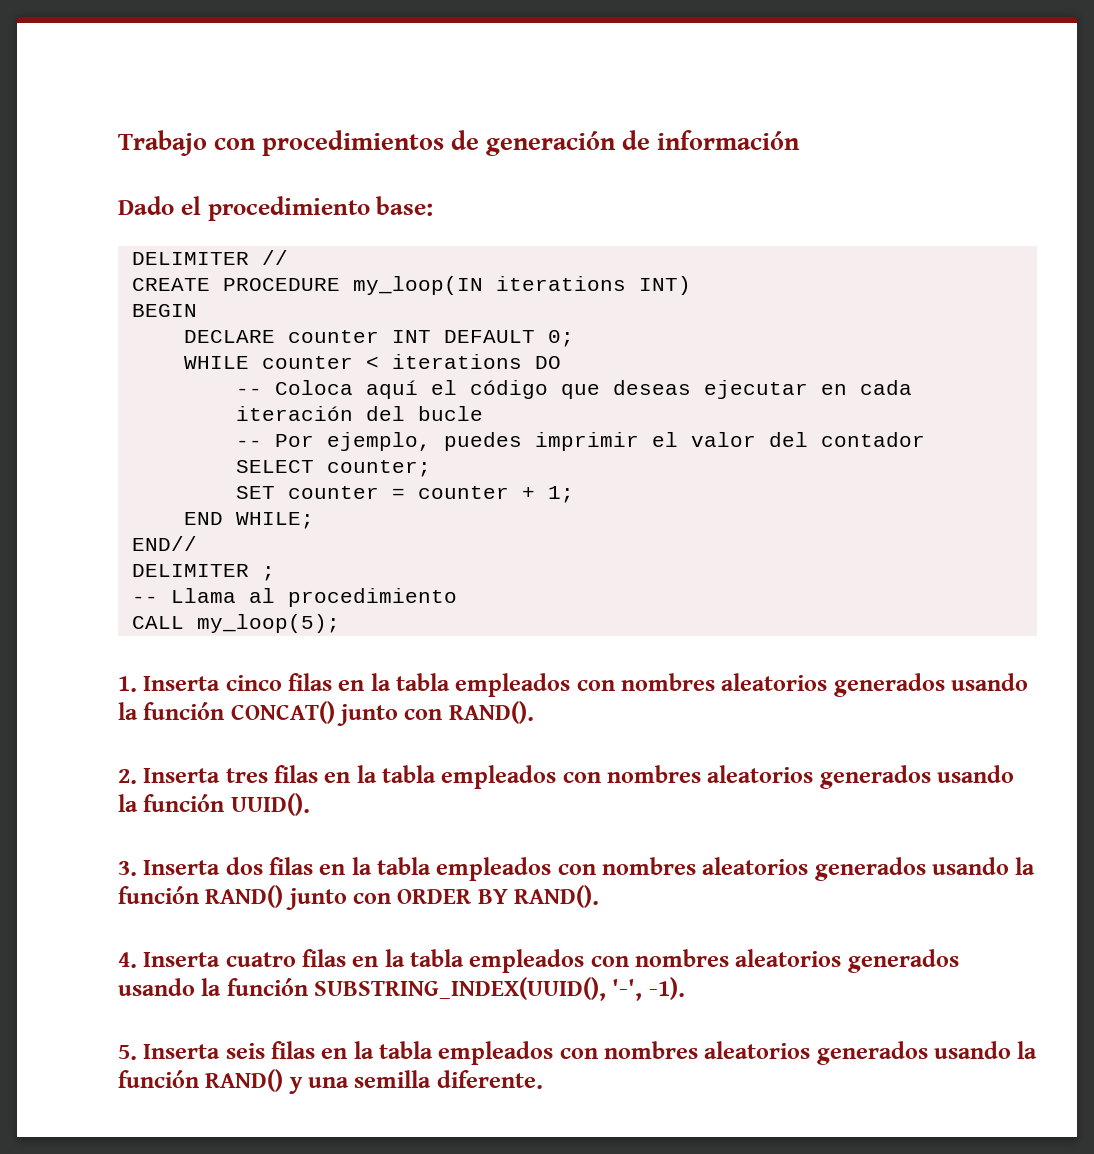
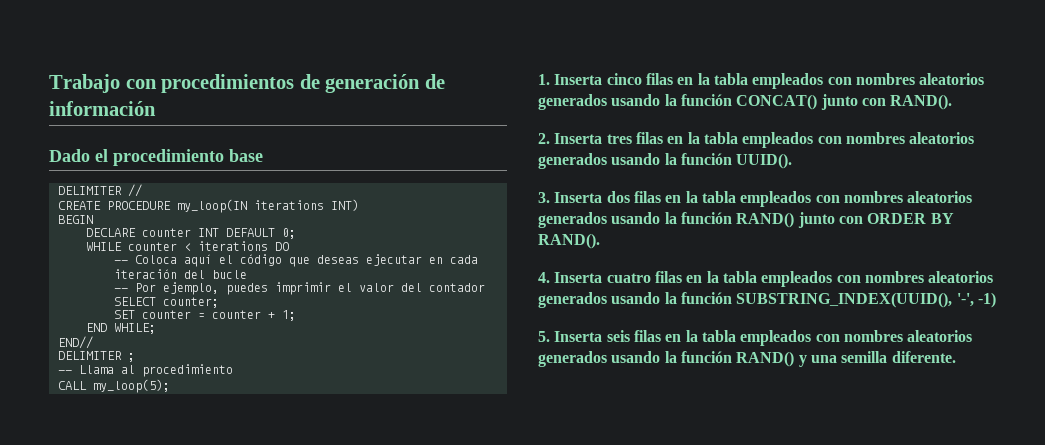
[376,196,434,216] base: -> [229,149,263,162] base
[648,977,685,1000] -1). -> [977,292,996,308] -1)

